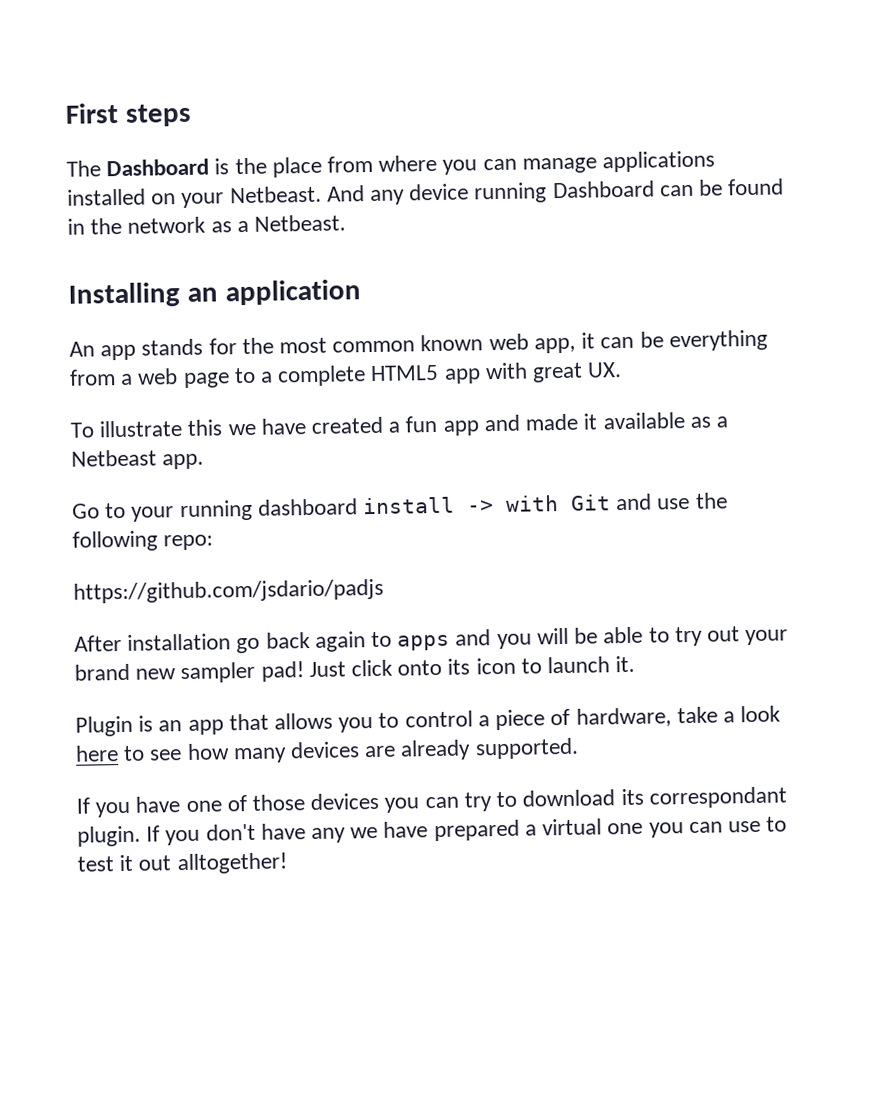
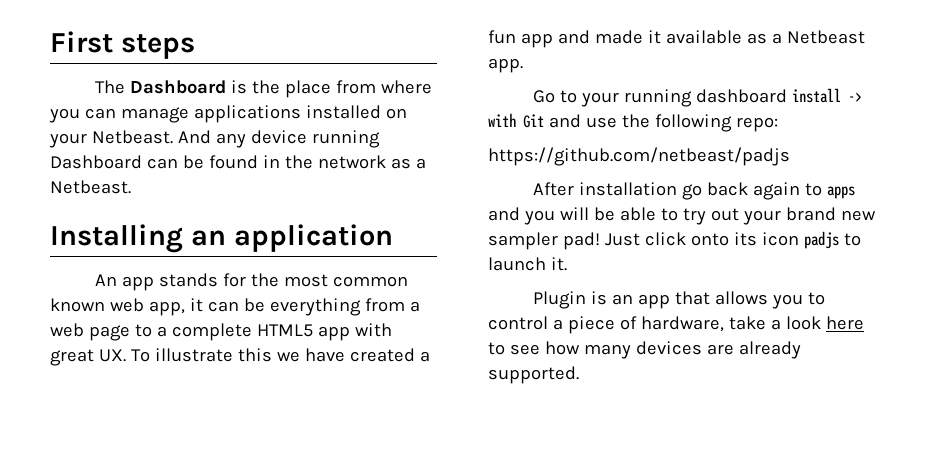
(623, 370) // -> (126, 355) none
[73,578,384,604] https://github.com/jsdario/padjs -> [488,147,790,166] https://github.com/netbeast/padjs
(516, 666) none -> [803,231,839,249] padjs
[76,786,787,818] [77,816,788,847] [77,852,287,875] // If you have one of those devices you can try to download its correspondant plugin. If you don't have any we have prepared a virtual one you can use to test it out alltogether! -> (579, 375) none

